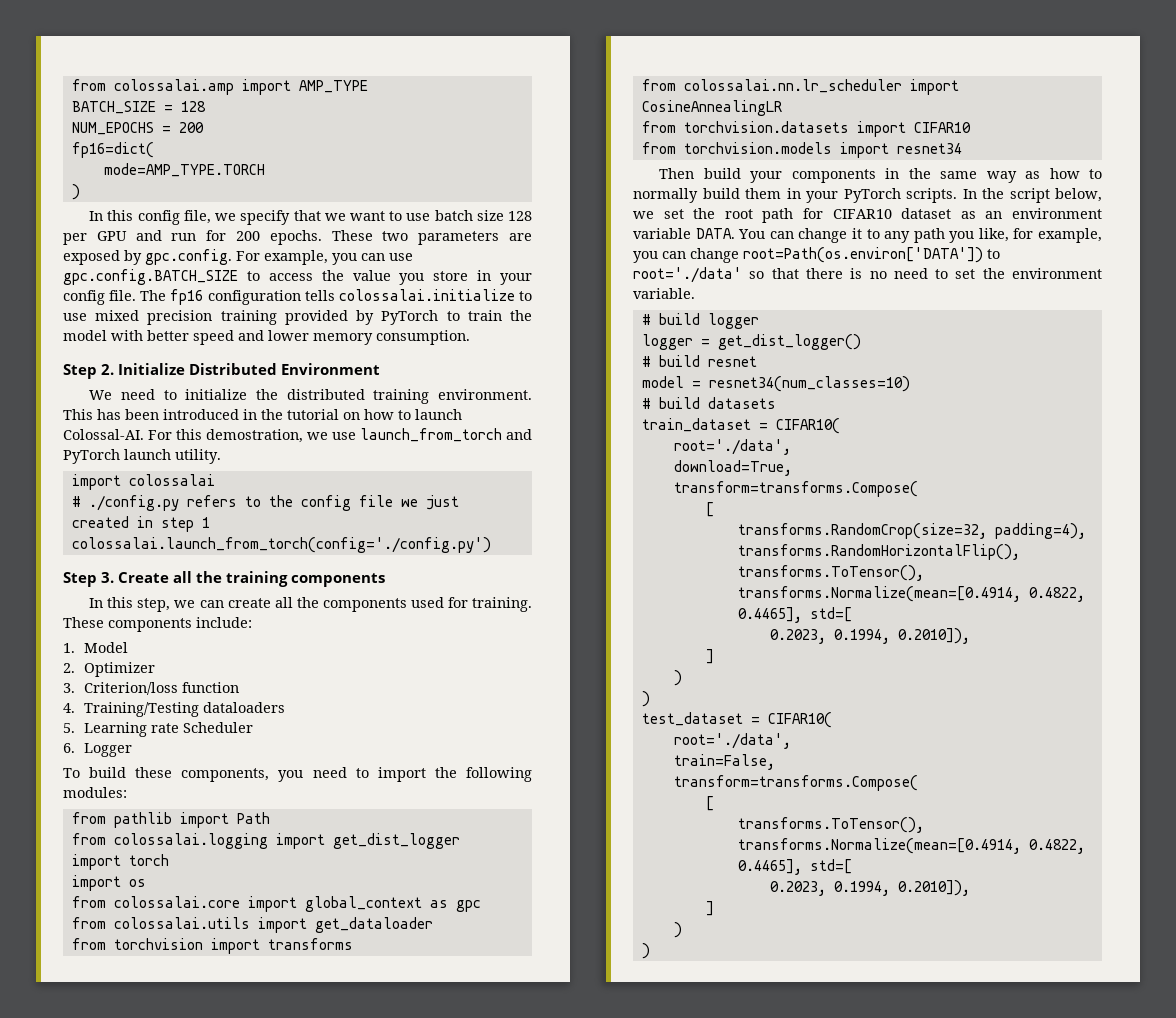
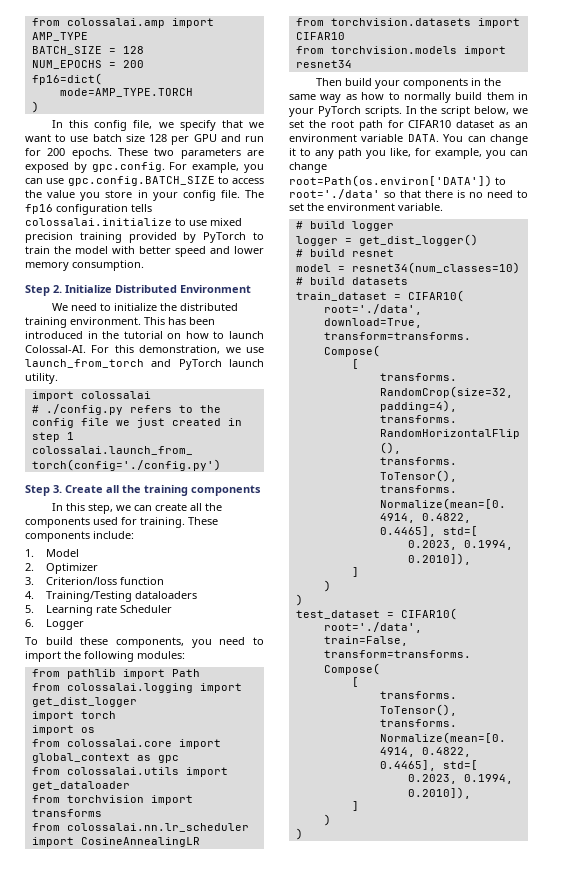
[206,429,303,443] demostration, -> [139,345,221,354] demonstration,

